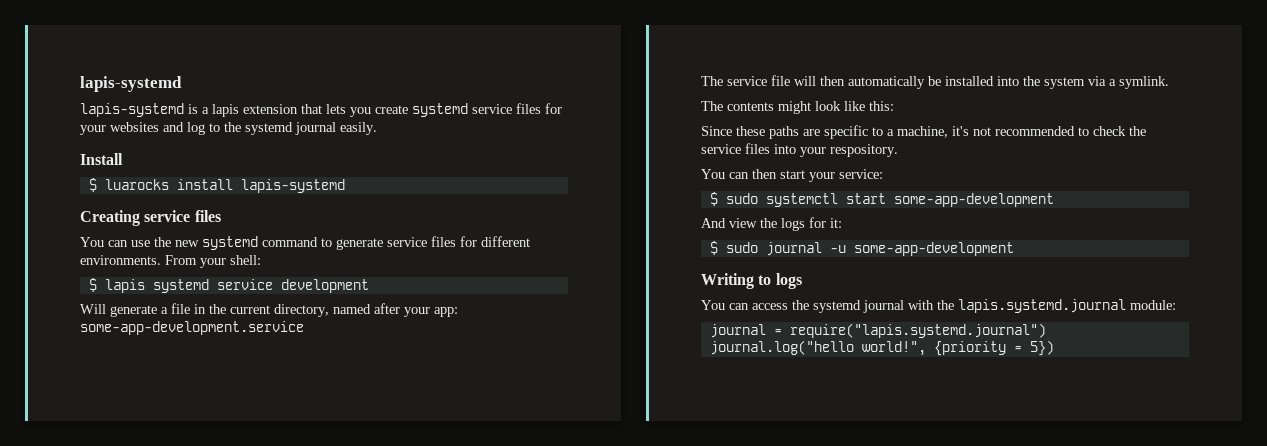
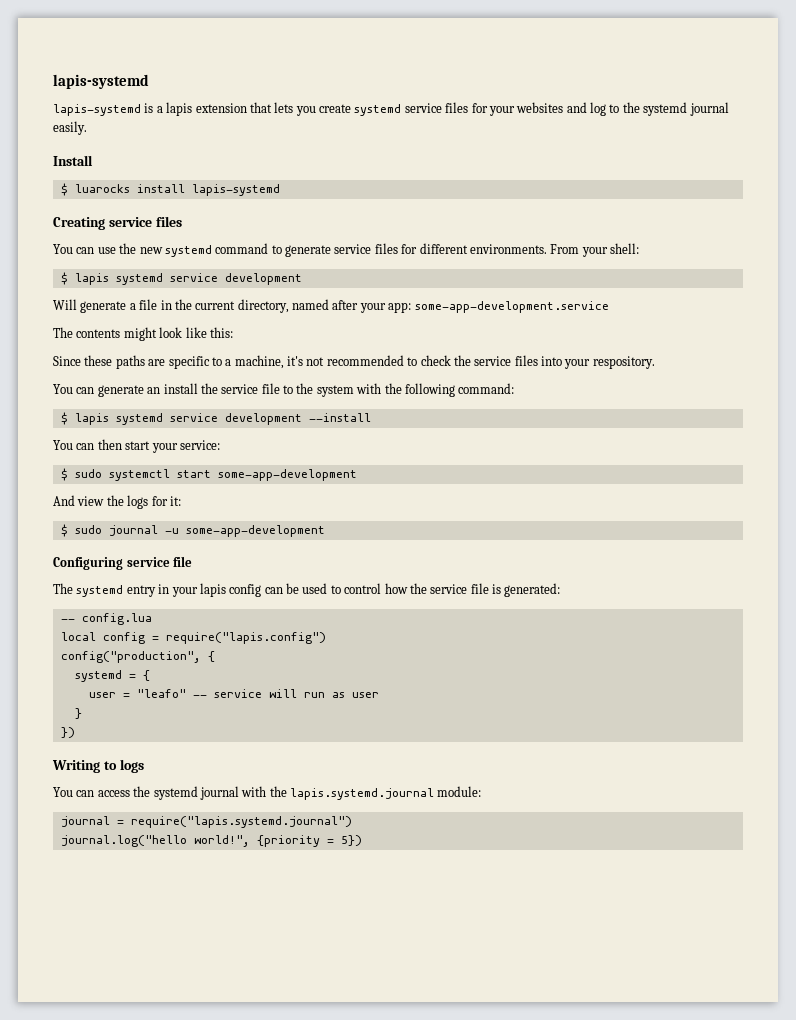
[701,75,1169,89] // The service file will then automatically be installed into the system via a symlink. -> (609, 307) none
(898, 150) none -> [53,383,515,397] [60,412,371,425] // You can generate an install the service file to the system with the following command: // $ lapis systemd service development --install
(1014, 249) none -> [53,556,193,570] [53,583,561,597] [60,613,152,625] [60,632,326,644] [60,651,215,663] [74,670,150,682] [88,689,379,698] [74,708,82,719] [60,727,75,738] // Configuring service file // The systemd entry in your lapis config can be used to control how the service file is generated: // -- config.lua // local config = require("lapis.config") // config("production", { // systemd = { // user = "leafo" -- service will run as user // } // })

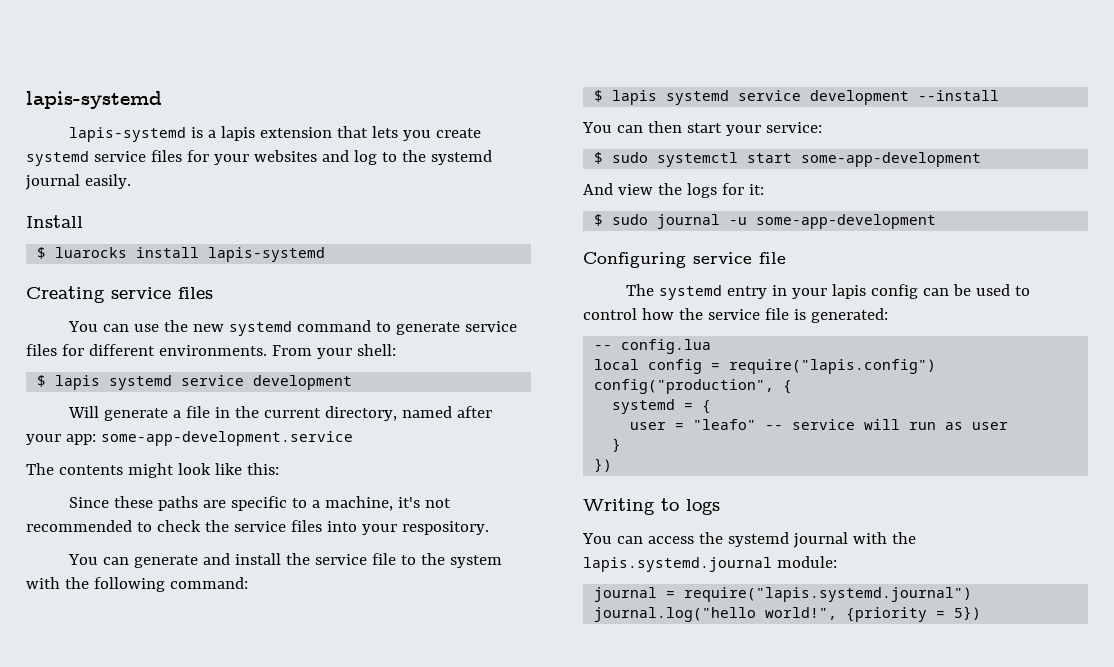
[147,387,161,394] an -> [203,553,231,565] and

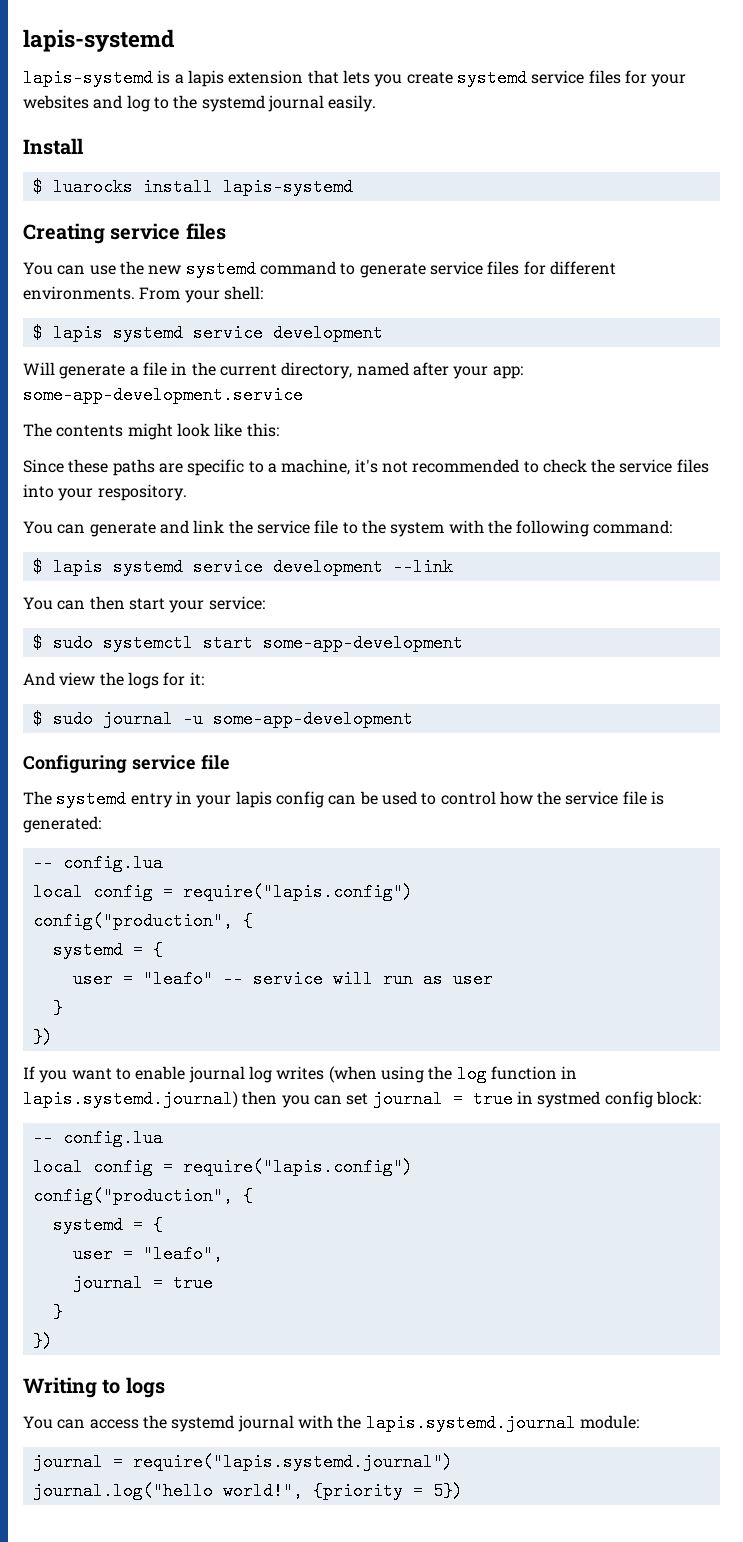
[235,553,282,565] install -> [193,520,225,533] link
[918,90,1000,101] --install -> [392,558,453,576] --link
(613, 465) none -> [23,1065,578,1083] [23,1090,701,1108] [32,1129,163,1147] [32,1158,413,1176] [32,1187,253,1205] [52,1216,163,1234] [72,1245,223,1263] [72,1274,213,1292] [52,1303,63,1321] [32,1332,53,1350] // If you want to enable journal log writes (when using the log function in lapis.systemd.journal) then you can set journal = true in systmed config block: // -- config.lua // local config = require("lapis.config") // config("production", { // systemd = { // user = "leafo", // journal = true // } // })

